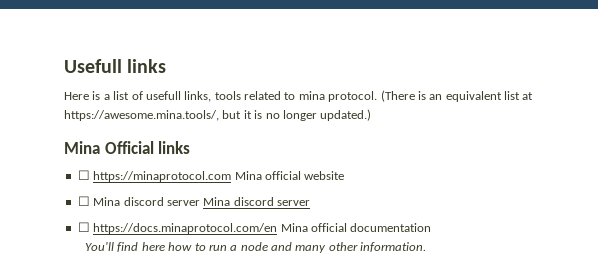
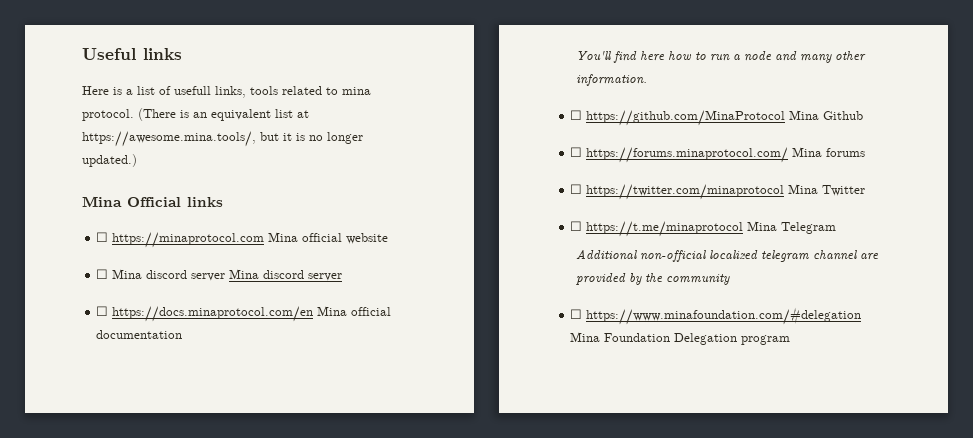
[64,59,122,73] Usefull -> [82,48,136,60] Useful
(427, 247) none -> [570,110,864,126] [570,147,866,163] [570,184,866,200] [570,221,837,237] [575,249,879,262] [575,273,730,285] [570,307,862,325] [570,332,791,345] // ☐ https://github.com/MinaProtocol Mina Github // ☐ https://forums.minaprotocol.com/ Mina forums // ☐ https://twitter.com/minaprotocol Mina Twitter // ☐ https://t.me/minaprotocol Mina Telegram // Additional non-official localized telegram channel are provided by the community // ☐ https://www.minafoundation.com/#delegation Mina Foundation Delegation program

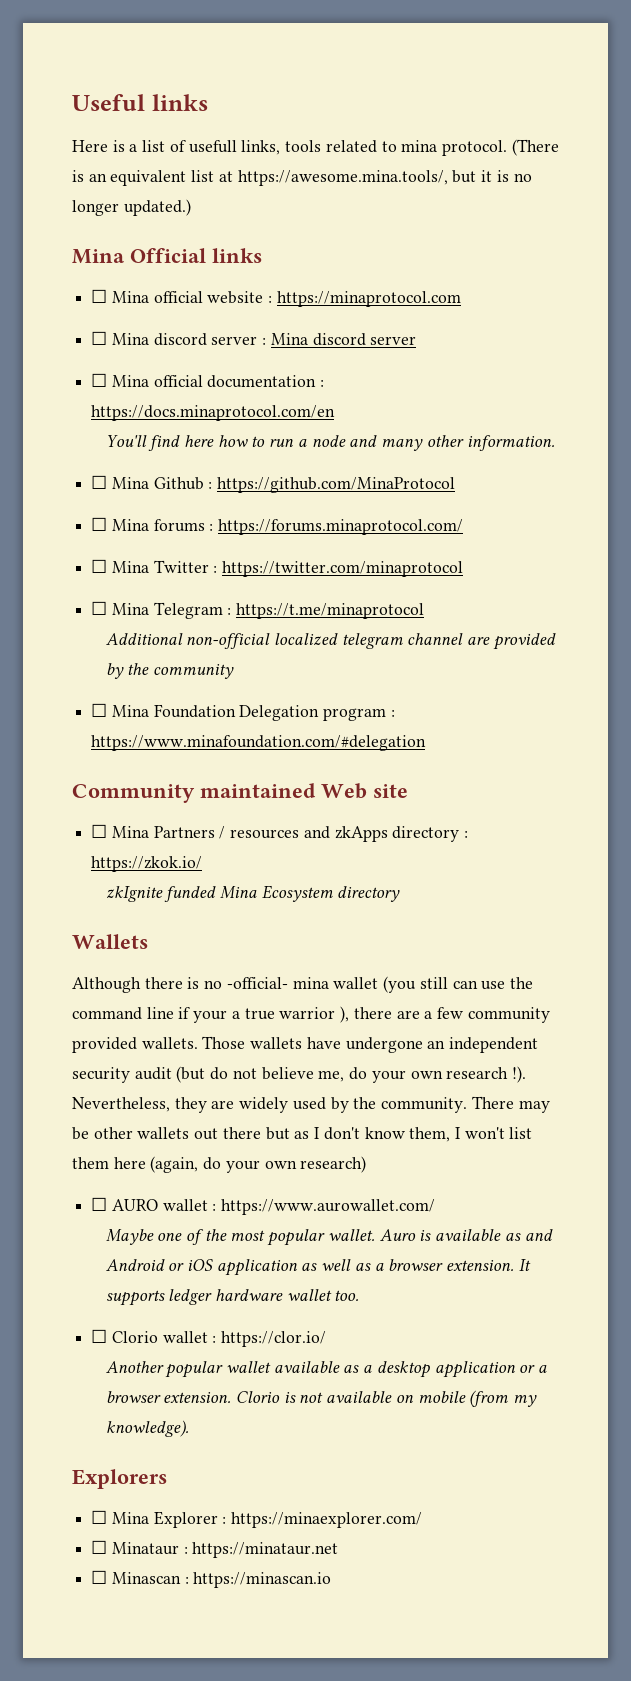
[112,232,265,248] https://minaprotocol.com -> (108, 296) none
(389, 238) none -> [268,291,461,307] : https://minaprotocol.com
(226, 277) none -> [262,338,267,345] :
[112,306,314,322] https://docs.minaprotocol.com/en -> (108, 380) none
(183, 334) none -> [320,380,325,387] [91,405,336,421] : https://docs.minaprotocol.com/en
[586,110,786,126] https://github.com/MinaProtocol -> (108, 482) none
[570,147,789,163] // ☐ https://forums.minaprotocol.com/ -> [208,477,456,493] [91,517,108,531] : https://github.com/MinaProtocol // ☐
[570,184,785,200] // ☐ https://twitter.com/minaprotocol -> [209,519,464,535] [91,559,108,573] : https://forums.minaprotocol.com/ // ☐
[570,221,744,237] // ☐ https://t.me/minaprotocol -> [213,561,464,577] [91,601,108,615] : https://twitter.com/minaprotocol // ☐
(837, 228) none -> [227,603,425,619] : https://t.me/minaprotocol
[586,307,862,325] https://www.minafoundation.com/#delegation -> (108, 710) none
(791, 340) none -> [390,710,395,717] [91,735,427,751] [72,783,408,803] [91,824,469,842] [91,856,203,872] [105,885,401,902] [72,934,148,949] [72,976,533,993] [72,1006,550,1023] [72,1036,539,1053] [72,1066,526,1083] [72,1096,550,1113] [72,1127,533,1142] [72,1156,367,1173] [91,1197,436,1215] [105,1229,553,1246] [105,1259,531,1276] [105,1289,360,1306] [91,1329,327,1347] [105,1361,548,1378] [105,1390,538,1407] [105,1420,189,1437] [72,1469,167,1489] [91,1510,423,1528] [91,1540,339,1558] [91,1570,332,1588] : https://www.minafoundation.com/#delegation // Community maintained Web site // ☐ Mina Partners / resources and zkApps directory : https://zkok.io/ // zkIgnite funded Mina Ecosystem directory // Wallets // Although there is no -official- mina wallet (you still can use the command line if your a true warrior ), there are a few community provided wallets. Those wallets have undergone an independent security audit (but do not believe me, do your own research !). Nevertheless, they are widely used by the community. There may be other wallets out there but as I don't know them, I won't list them here (again, do your own research) // ☐ AURO wallet : https://www.aurowallet.com/ // Maybe one of the most popular wallet. Auro is available as and Android or iOS application as well as a browser extension. It supports ledger hardware wallet too. // ☐ Clorio wallet : https://clor.io/ // Another popular wallet available as a desktop application or a browser extension. Clorio is not available on mobile (from my knowledge). // Explorers // ☐ Mina Explorer : https://minaexplorer.com/ // ☐ Minataur : https://minataur.net // ☐ Minascan : https://minascan.io

